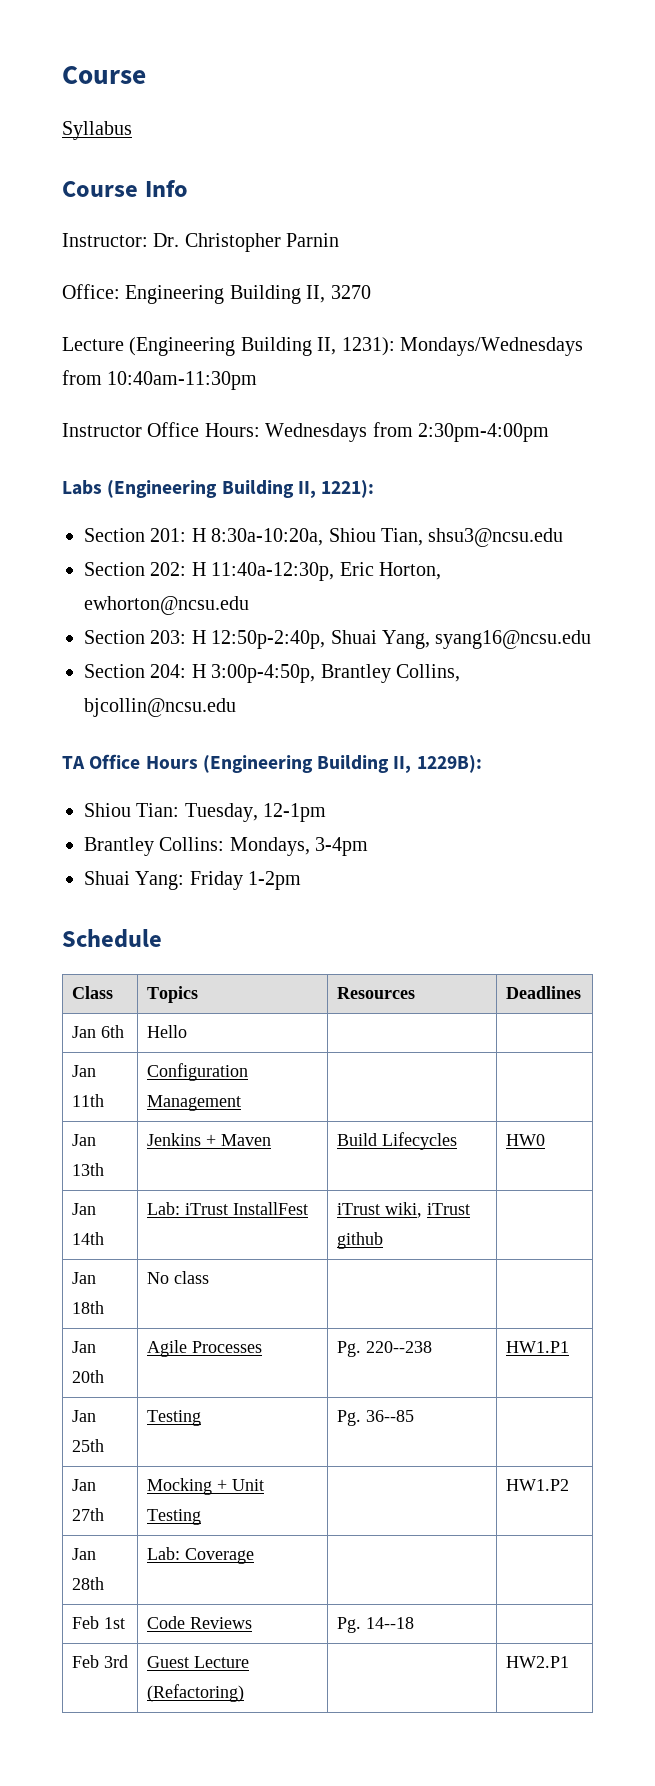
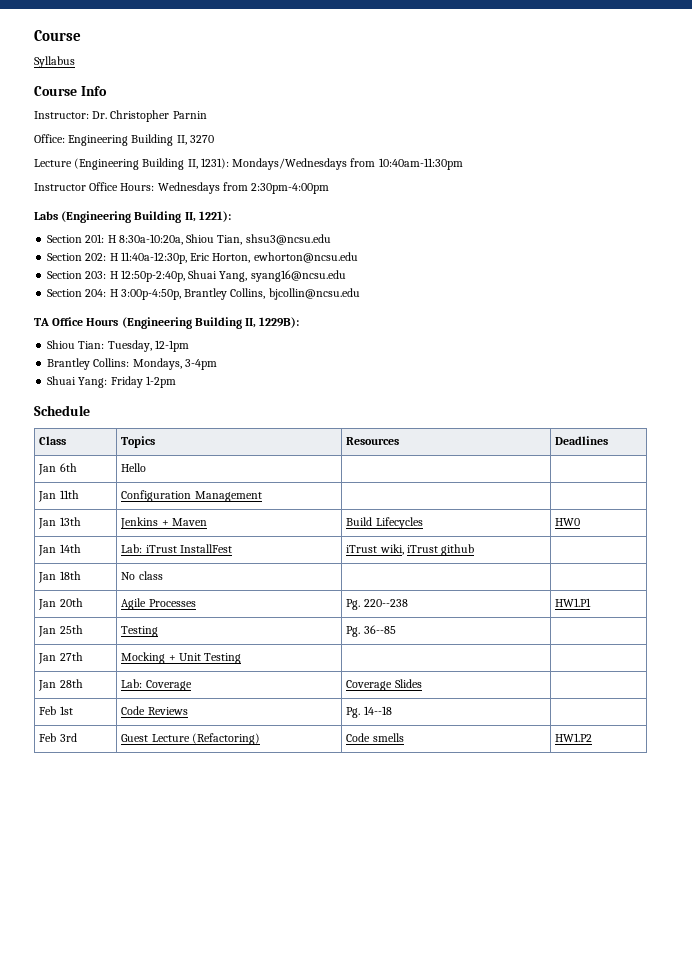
[505,1479,569,1491] HW1.P2 -> (241, 658) none
(254, 1556) none -> [346,679,422,691] Coverage Slides
[505,1656,569,1668] | HW2.P1 -> [346,733,404,742] [555,733,593,742] Code smells | HW1.P2

